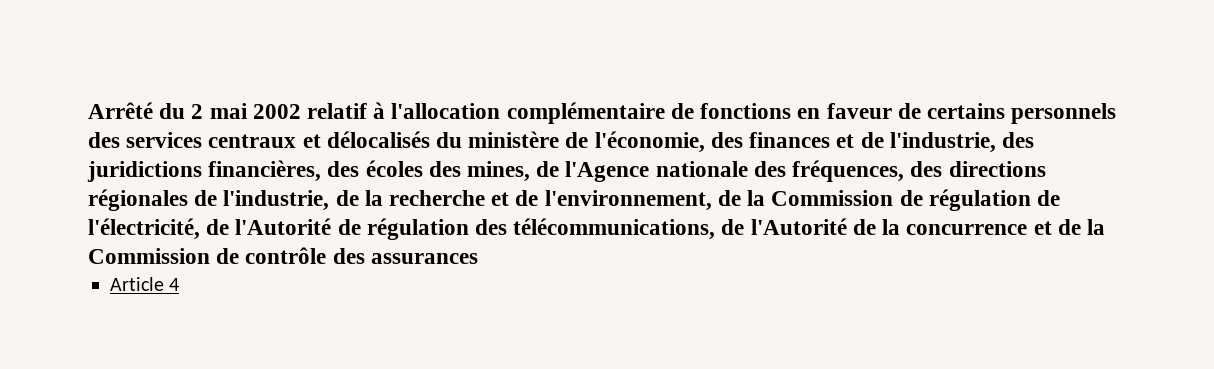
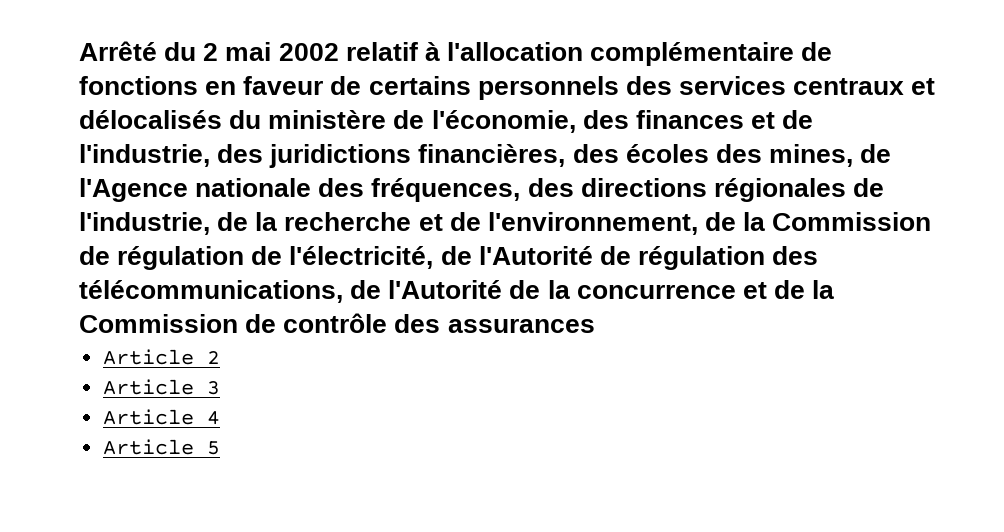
(478, 258) none -> [103,349,221,365] [103,379,221,395] // Article 2 // Article 3
(180, 284) none -> [103,439,221,455] // Article 5

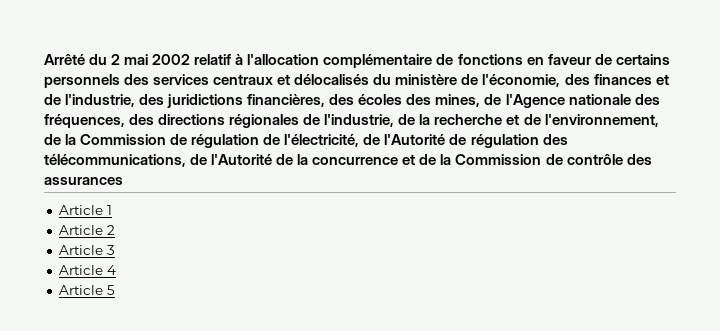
(595, 326) none -> [58,205,112,215] // Article 1

